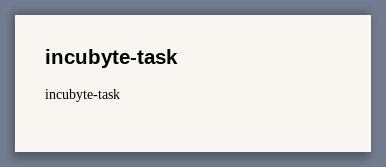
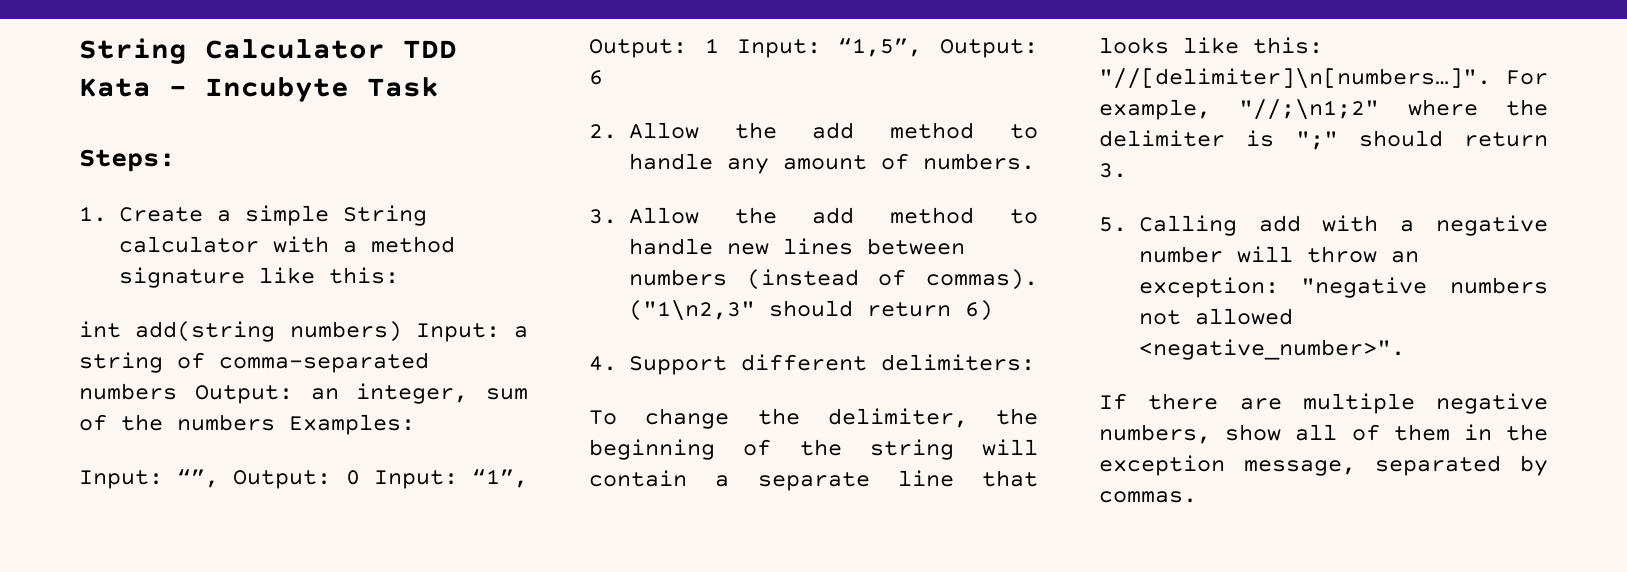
[45,49,178,68] [45,89,120,102] incubyte-task // incubyte-task -> [79,38,457,64] [79,77,439,102] [79,149,175,172] [79,205,427,226] [118,236,455,253] [118,267,399,288] [79,321,528,342] [79,352,429,373] [79,383,528,404] [79,414,415,435] [79,469,528,489] [589,38,1038,58] [589,70,603,85] [589,122,1038,139] [628,153,1035,174] [589,207,1038,224] [628,238,965,255] [628,269,1038,290] [628,300,993,321] [589,354,1035,375] [589,408,1038,429] [589,439,1038,460] [589,470,1038,491] [1099,37,1323,54] [1099,68,1548,89] [1099,99,1548,120] [1099,130,1548,150] [1099,163,1127,178] [1099,215,1548,236] [1138,246,1419,263] [1138,277,1548,298] [1138,308,1293,325] [1138,339,1405,360] [1099,393,1548,414] [1099,424,1548,444] [1099,455,1548,476] [1099,491,1197,503] String Calculator TDD Kata - Incubyte Task // Steps: // 1. Create a simple String calculator with a method signature like this: // int add(string numbers) Input: a string of comma-separated numbers Output: an integer, sum of the numbers Examples: // Input: “”, Output: 0 Input: “1”, Output: 1 Input: “1,5”, Output: 6 // 2. Allow the add method to handle any amount of numbers. // 3. Allow the add method to handle new lines between numbers (instead of commas). ("1\n2,3" should return 6) // 4. Support different delimiters: // To change the delimiter, the beginning of the string will contain a separate line that looks like this: "//[delimiter]\n[numbers…]". For example, "//;\n1;2" where the delimiter is ";" should return 3. // 5. Calling add with a negative number will throw an exception: "negative numbers not allowed <negative_number>". // If there are multiple negative numbers, show all of them in the exception message, separated by commas.

